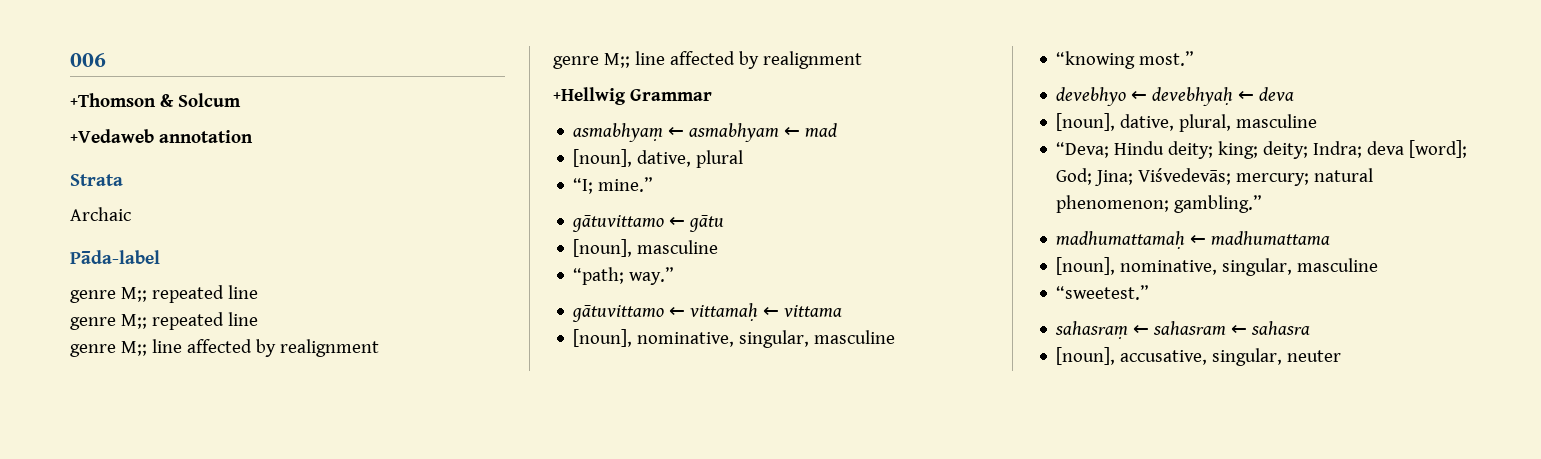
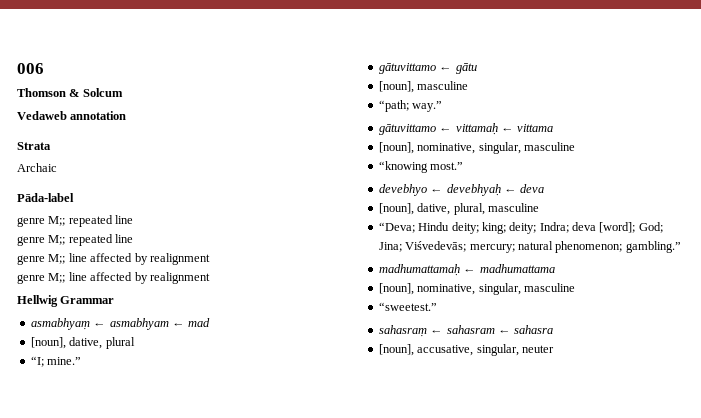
[70,93,156,107] +Thomson -> [17,88,66,97] Thomson
[70,129,154,143] +Vedaweb -> [17,111,67,120] Vedaweb
[553,87,626,105] +Hellwig -> [17,295,58,307] Hellwig

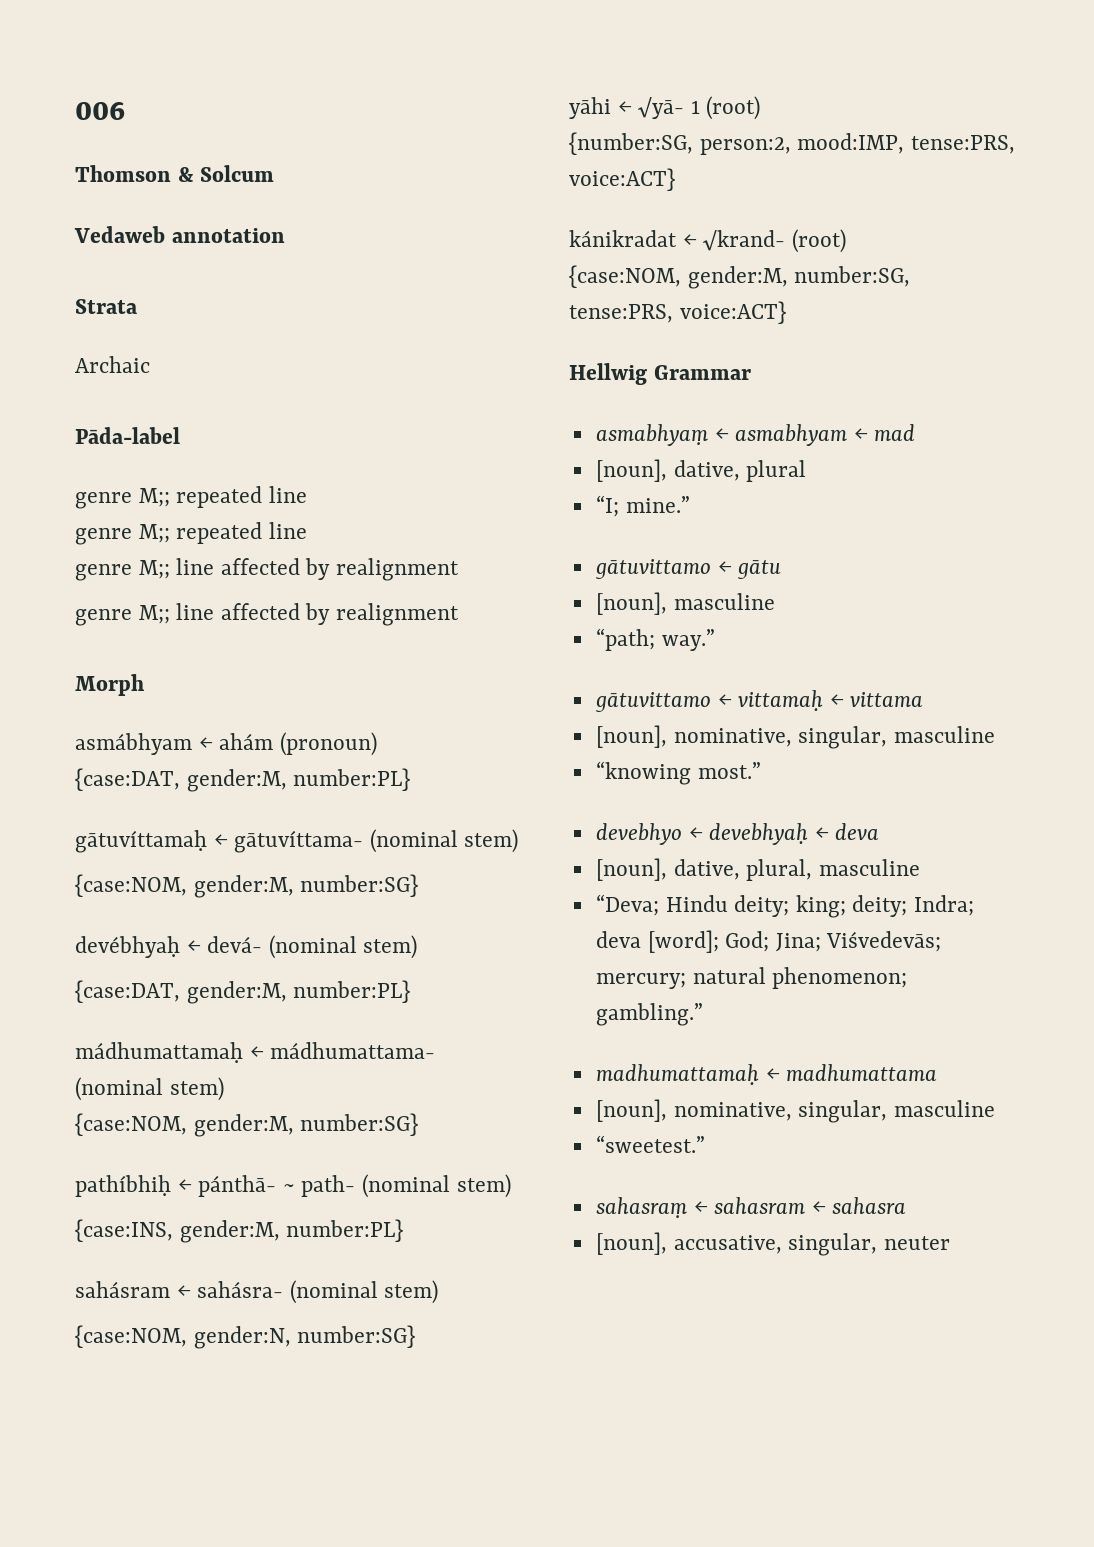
(210, 278) none -> [75,674,144,696] [75,732,377,756] [75,768,411,792] [75,829,519,853] [75,874,419,898] [75,935,418,959] [75,980,411,1004] [75,1042,436,1063] [75,1077,224,1101] [75,1113,419,1137] [75,1174,511,1198] [75,1219,404,1243] [75,1280,439,1304] [75,1325,416,1349] [569,96,761,120] [569,132,1015,155] [569,168,675,191] [569,229,846,253] [569,265,911,289] [569,301,786,324] // Morph // asmábhyam ← ahám (pronoun) // {case:DAT, gender:M, number:PL} // gātuvíttamaḥ ← gātuvíttama- (nominal stem) // {case:NOM, gender:M, number:SG} // devébhyaḥ ← devá- (nominal stem) // {case:DAT, gender:M, number:PL} // mádhumattamaḥ ← mádhumattama- (nominal stem) // {case:NOM, gender:M, number:SG} // pathíbhiḥ ← pánthā- ~ path- (nominal stem) // {case:INS, gender:M, number:PL} // sahásram ← sahásra- (nominal stem) // {case:NOM, gender:N, number:SG} // yāhi ← √yā- 1 (root) // {number:SG, person:2, mood:IMP, tense:PRS, voice:ACT} // kánikradat ← √krand- (root) // {case:NOM, gender:M, number:SG, tense:PRS, voice:ACT}

